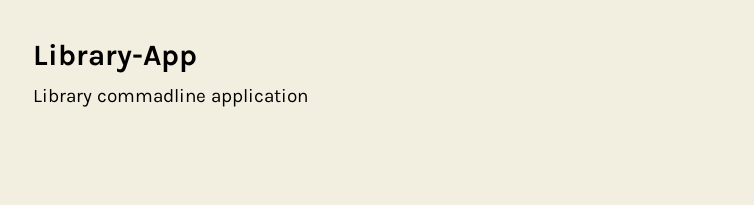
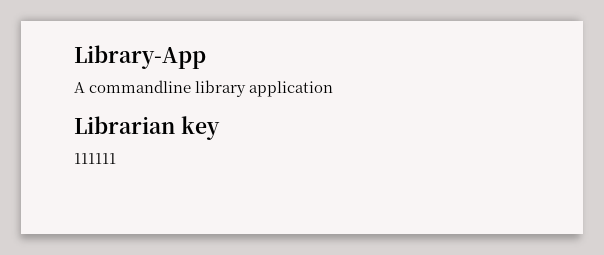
[33,88,309,107] Library commadline application -> [74,80,334,97] [74,116,220,140] [74,153,116,164] A commandline library application // Librarian key // 111111

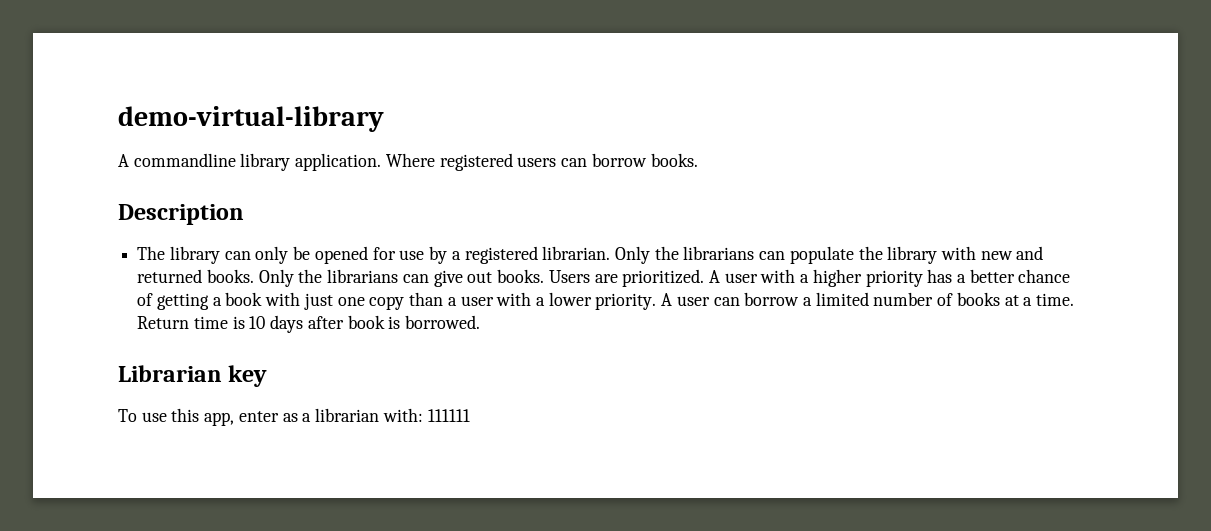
[74,45,206,69] Library-App -> [118,106,384,132] demo-virtual-library
[249,81,334,97] [74,116,220,140] application // Librarian key // -> [295,153,698,171] [118,204,244,225] [137,246,1044,264] [137,269,1071,287] [137,292,1075,310] [137,315,481,333] [118,365,268,387] [118,408,423,426] application. Where registered users can borrow books. // Description // The library can only be opened for use by a registered librarian. Only the librarians can populate the library with new and returned books. Only the librarians can give out books. Users are prioritized. A user with a higher priority has a better chance of getting a book with just one copy than a user with a lower priority. A user can borrow a limited number of books at a time. Return time is 10 days after book is borrowed. // Librarian key // To use this app, enter as a librarian with:

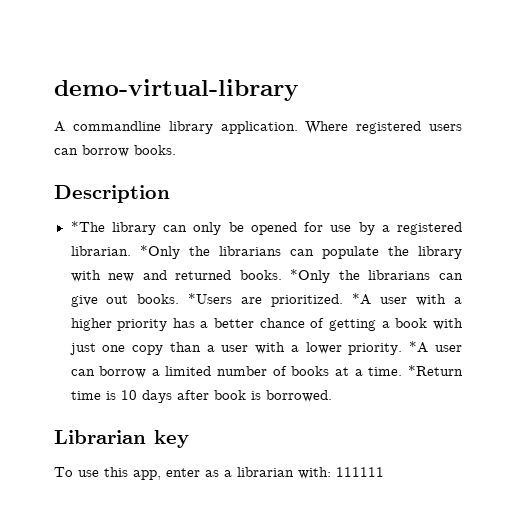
[137,246,166,260] The -> [70,221,105,232] *The
[614,246,650,264] Only -> [139,245,180,259] *Only
[258,269,294,287] Only -> [290,269,331,283] *Only
[548,270,590,283] Users -> [188,293,233,304] *Users
[708,270,720,283] A -> [352,293,372,305] *A
[661,293,673,306] A -> [409,341,429,353] *A
[137,316,190,329] Return -> [407,365,463,376] *Return

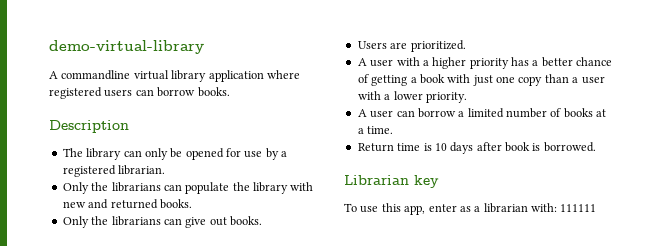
[168,121,349,134] library application. Where -> [133,70,300,82] virtual library application where
[70,221,105,232] *The -> [62,148,83,157] The
[139,245,180,259] *Only -> [62,182,89,194] // Only
[290,269,331,283] *Only -> [62,216,89,228] // Only
[188,293,233,304] *Users -> [357,41,387,49] // Users
[352,293,372,305] *A -> [357,58,367,66] // A
[409,341,429,353] *A -> [357,109,367,117] // A
[407,365,463,376] *Return -> [357,143,394,152] // Return

